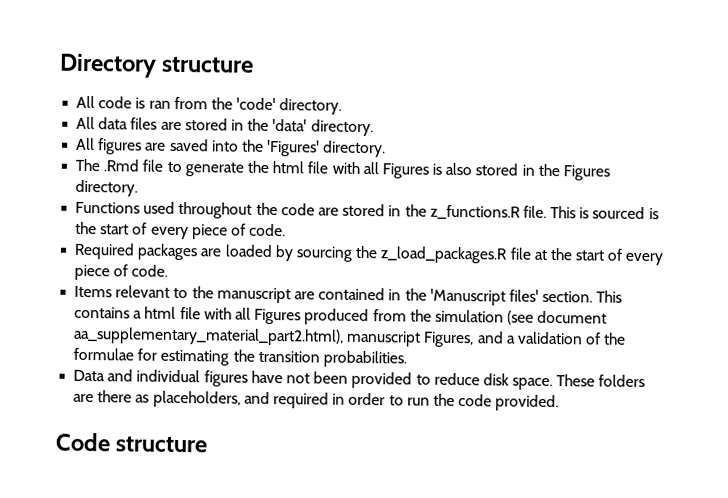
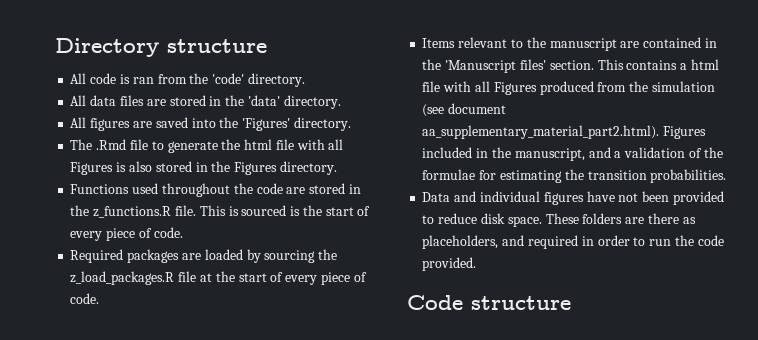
[73,326,475,348] aa_supplementary_material_part2.html), manuscript Figures, -> [422,125,707,139] [422,147,585,161] aa_supplementary_material_part2.html). Figures included in the manuscript,

